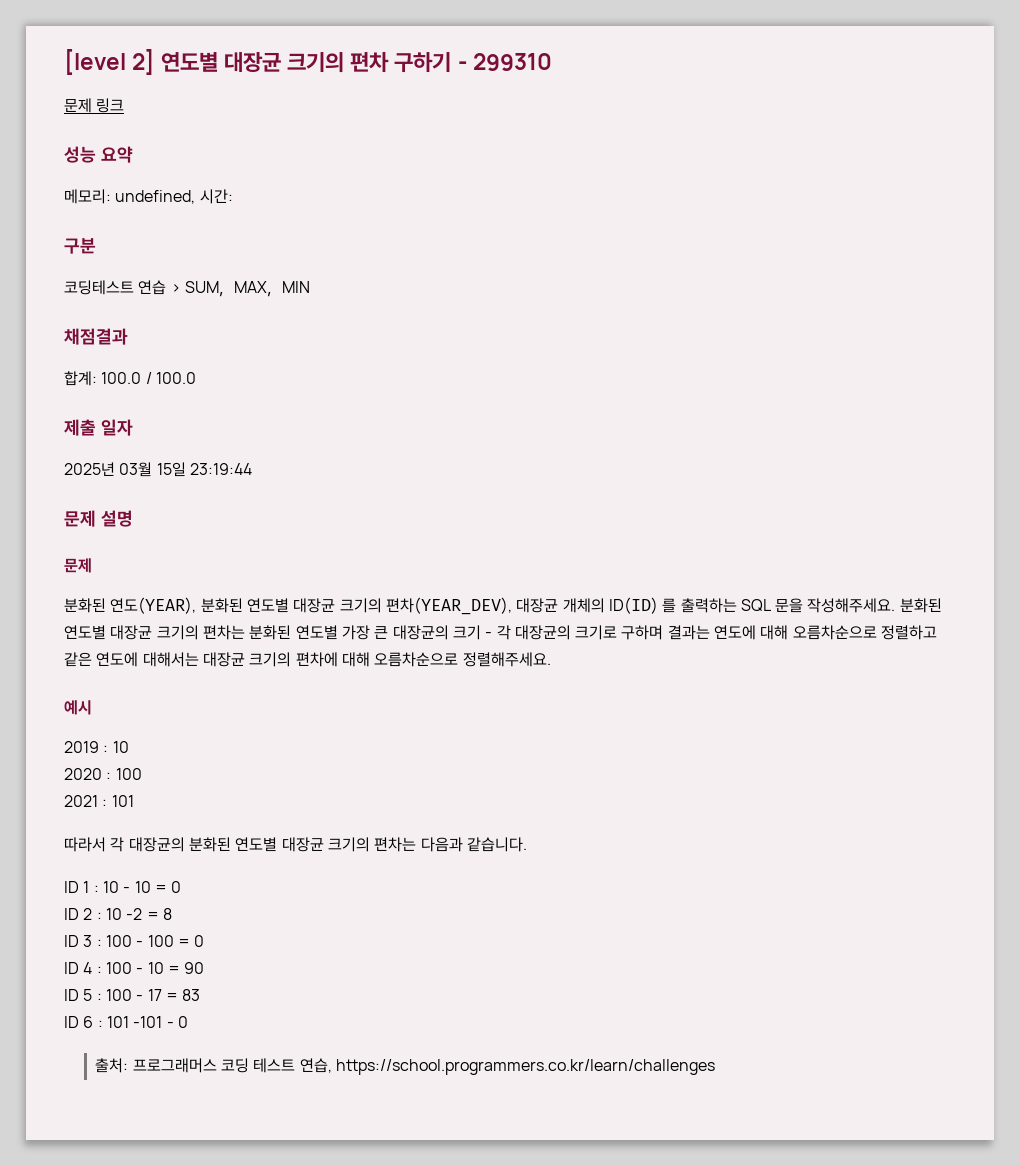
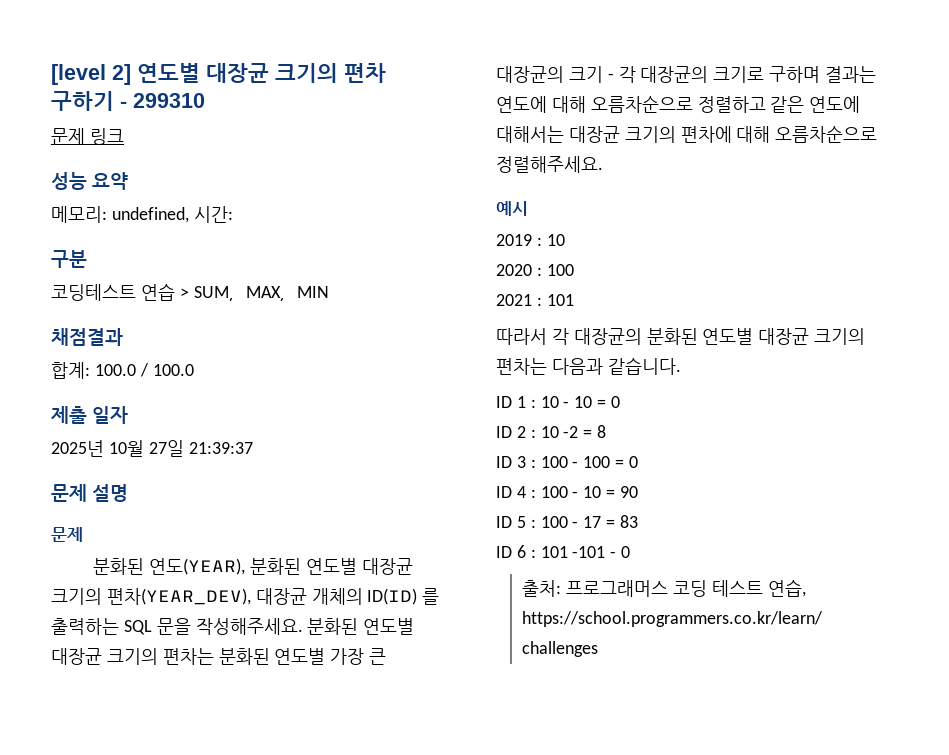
[119,462,252,477] 03월 15일 23:19:44 -> [108,440,253,457] 10월 27일 21:39:37

